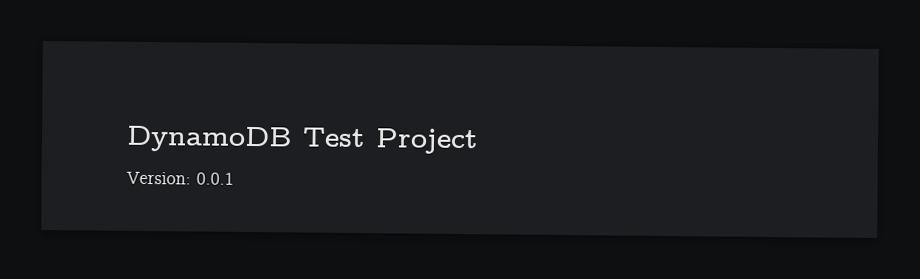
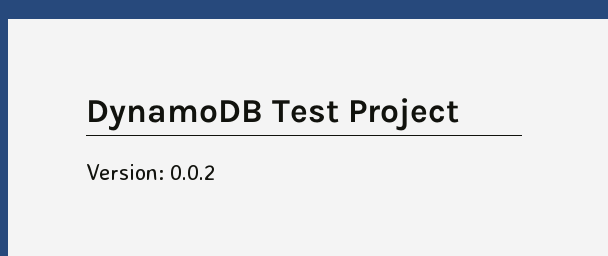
[196,172,234,185] 0.0.1 -> [169,165,215,180] 0.0.2

